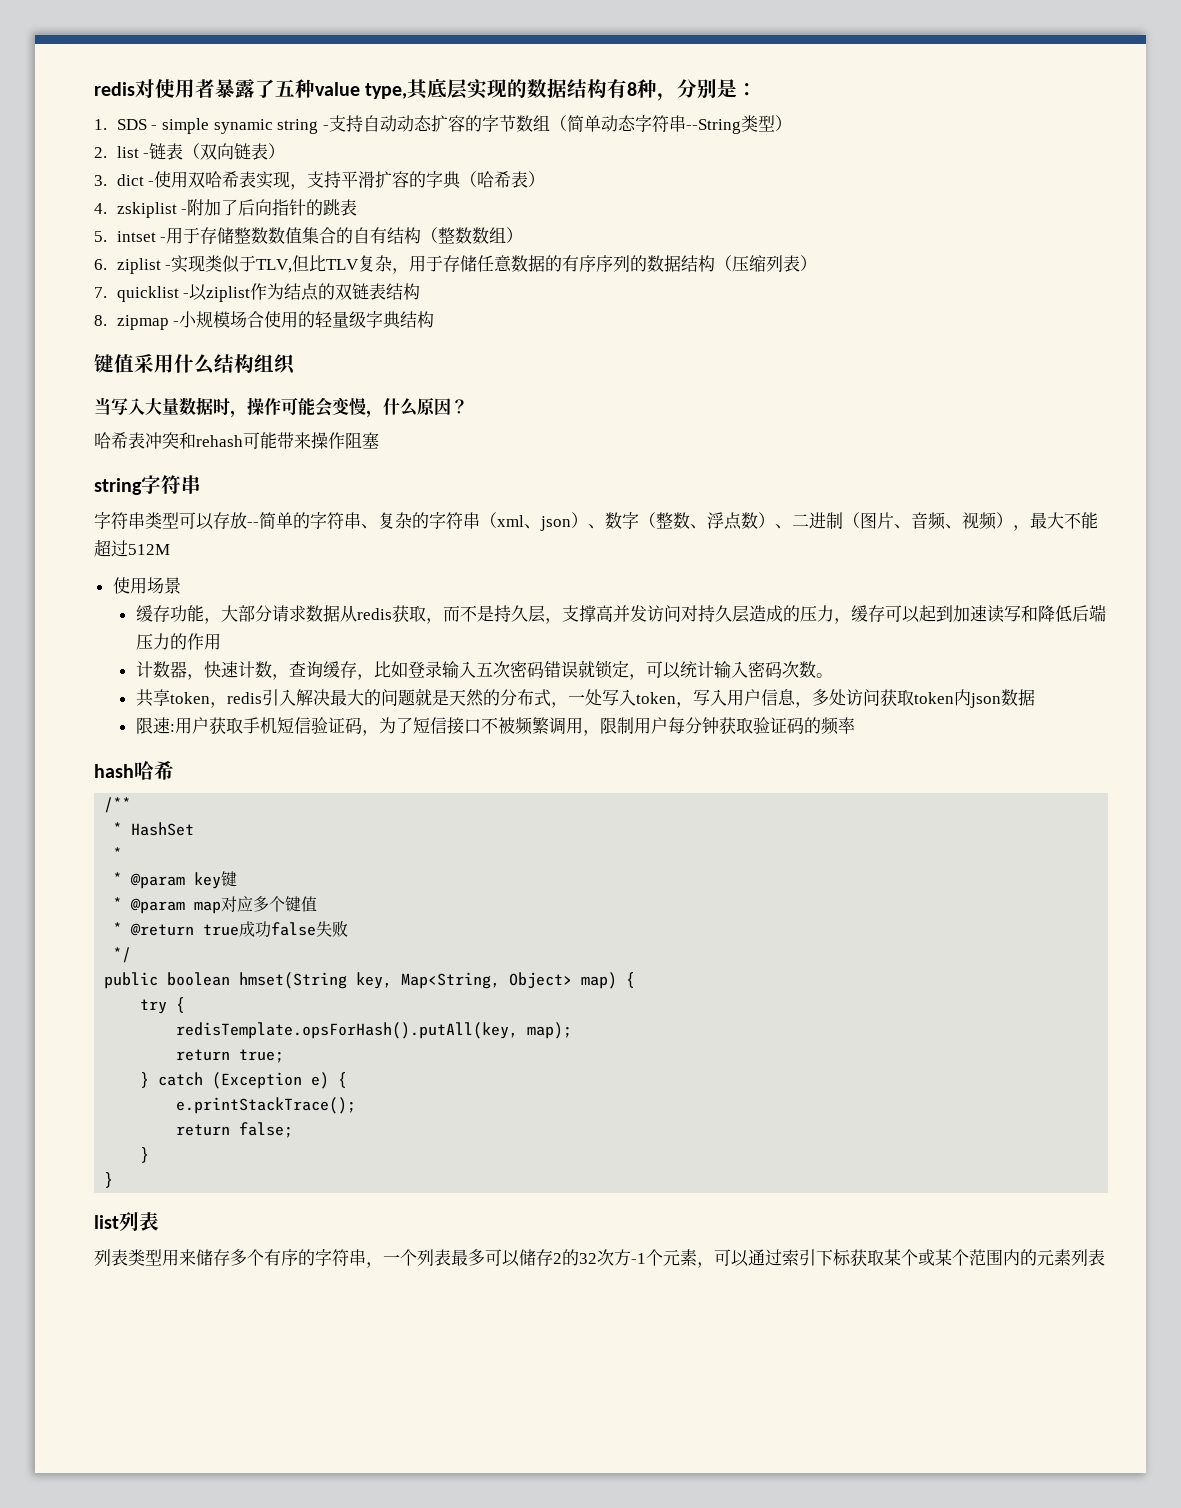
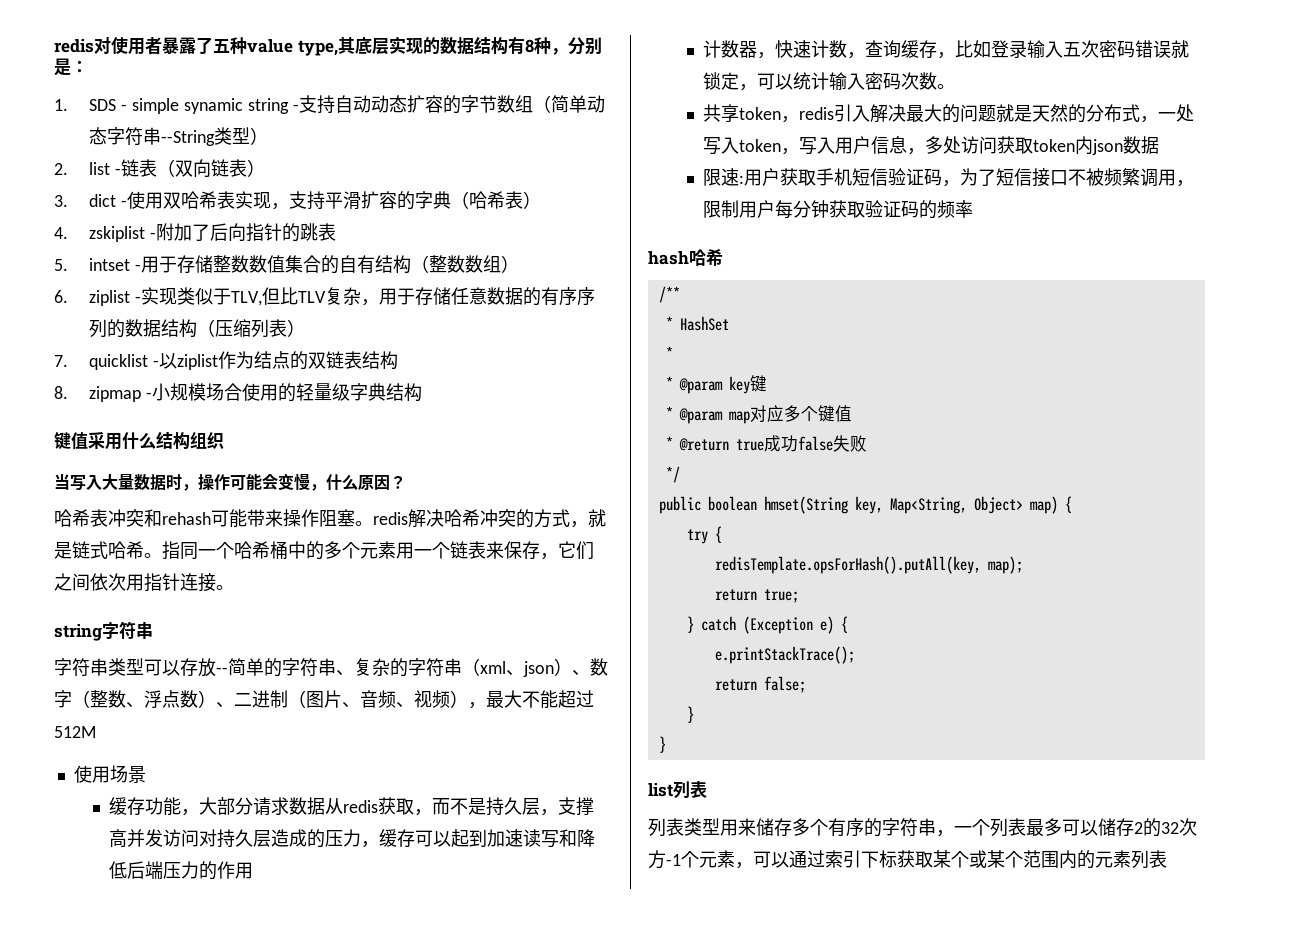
(379, 440) none -> [355,509,606,528] [54,541,594,560] [54,573,234,592] 。redis解决哈希冲突的方式，就是链式哈希。指同一个哈希桶中的多个元素用一个链表来保存，它们之间依次用指针连接。

